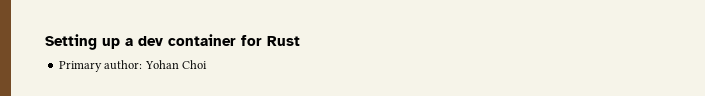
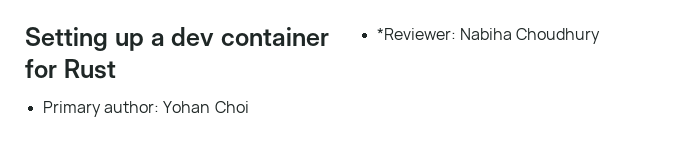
(207, 64) none -> [376,28,601,44] // *Reviewer: Nabiha Choudhury

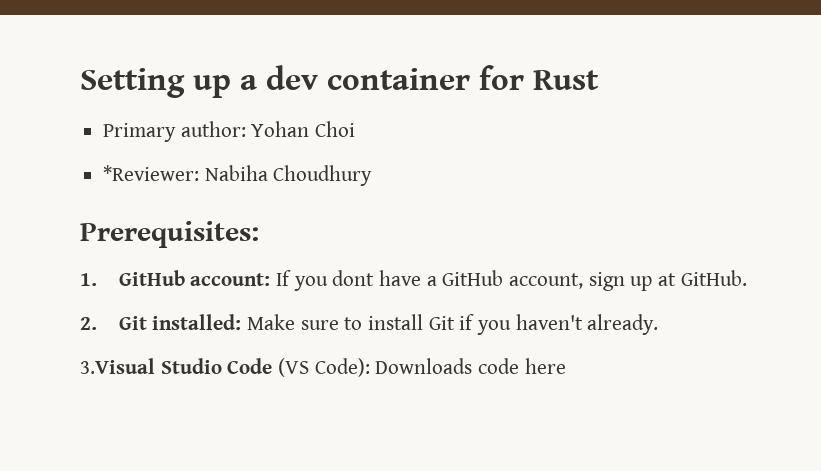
(601, 36) none -> [80,221,259,248] [80,270,747,291] [80,314,659,335] [80,358,566,377] // Prerequisites: // 1. GitHub account: If you dont have a GitHub account, sign up at GitHub. // 2. Git installed: Make sure to install Git if you haven't already. // 3.Visual Studio Code (VS Code): Downloads code here

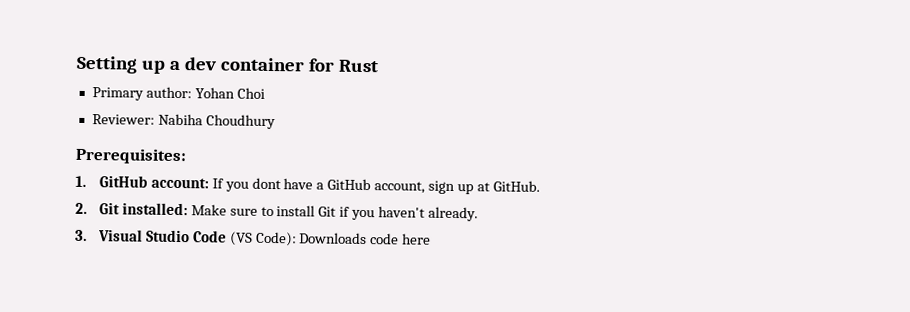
[103,165,200,181] *Reviewer: -> [91,114,155,125] Reviewer:
[80,358,155,374] 3.Visual -> [75,229,143,242] 3. Visual

